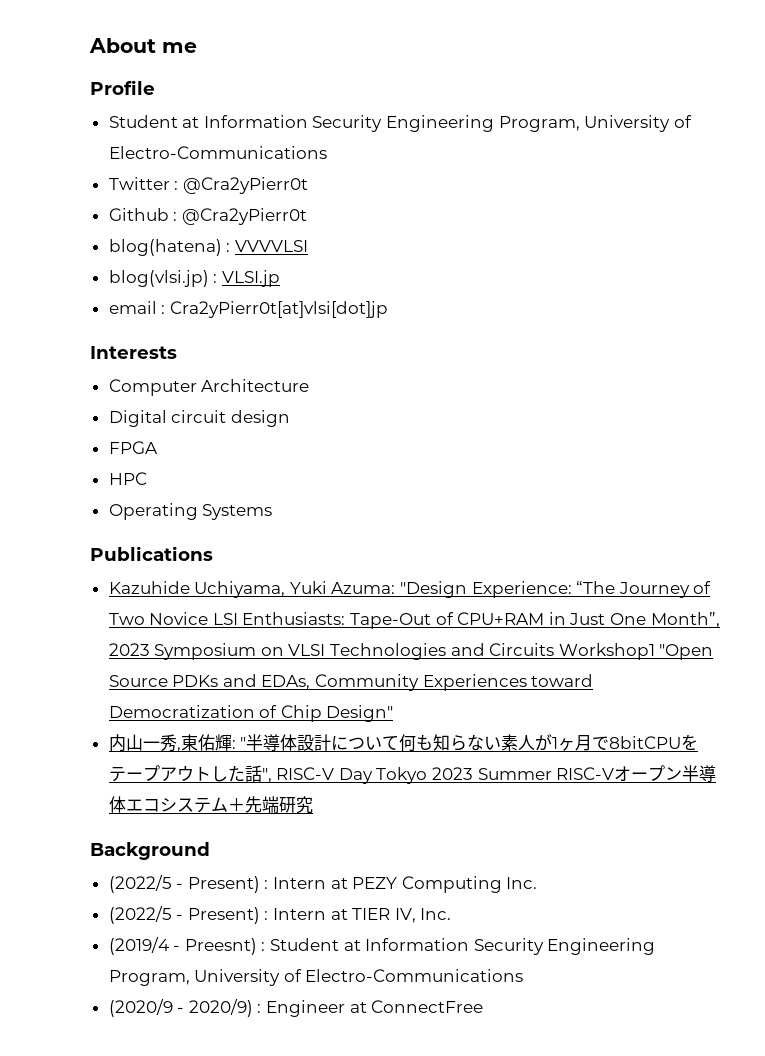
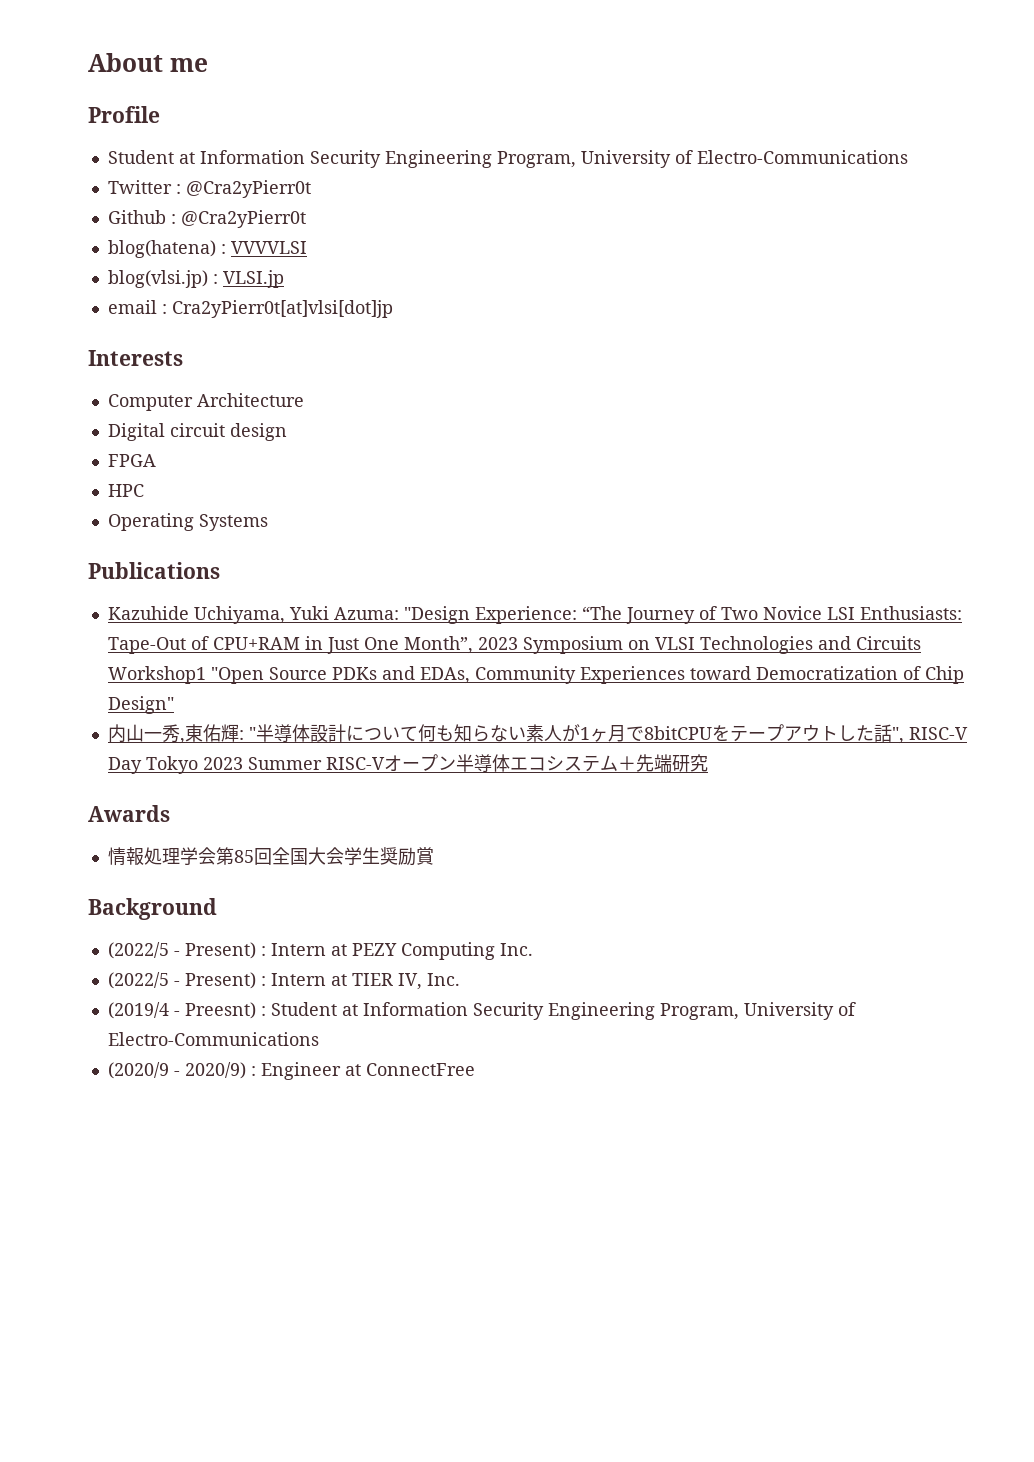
(313, 805) none -> [88,805,170,822] [107,847,434,866] // Awards // 情報処理学会第85回全国大会学生奨励賞

